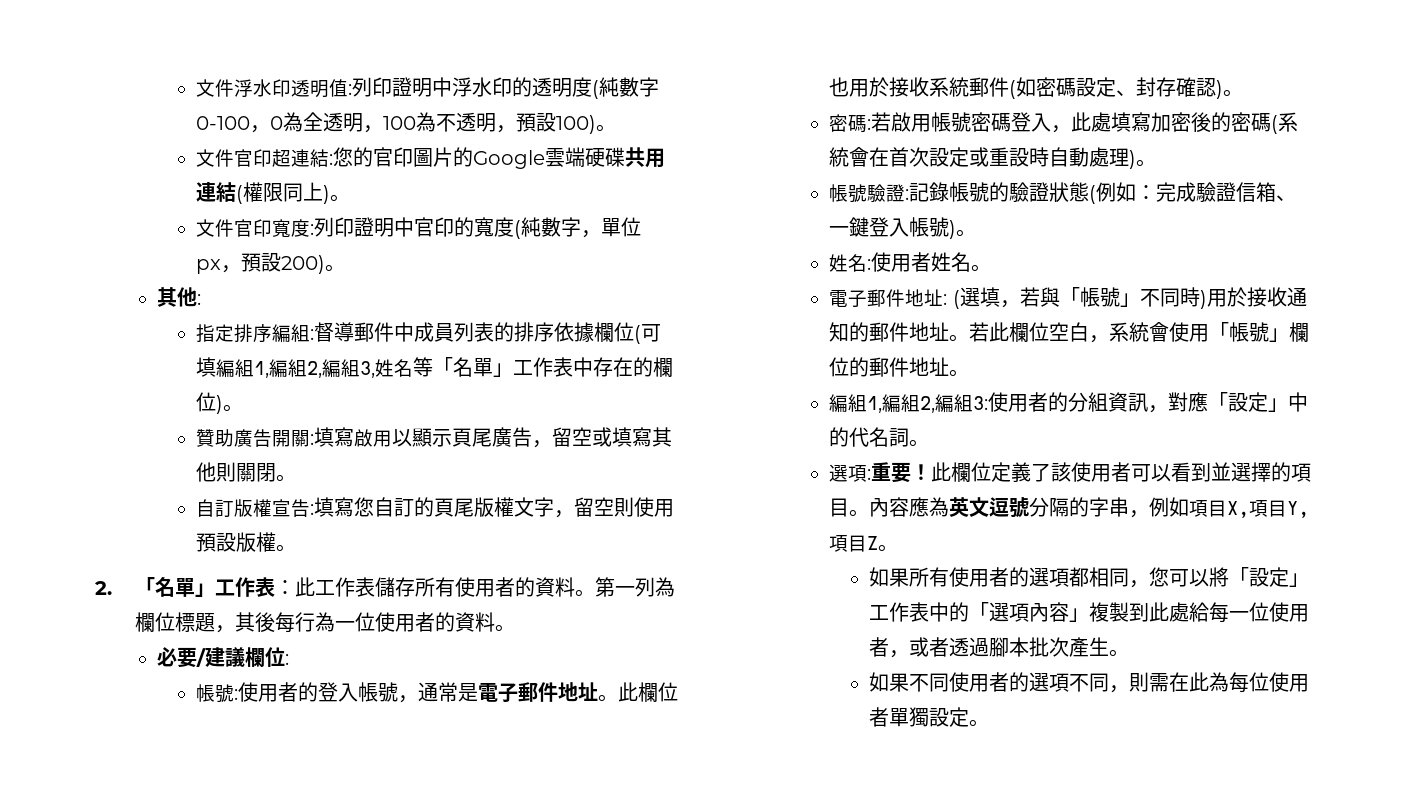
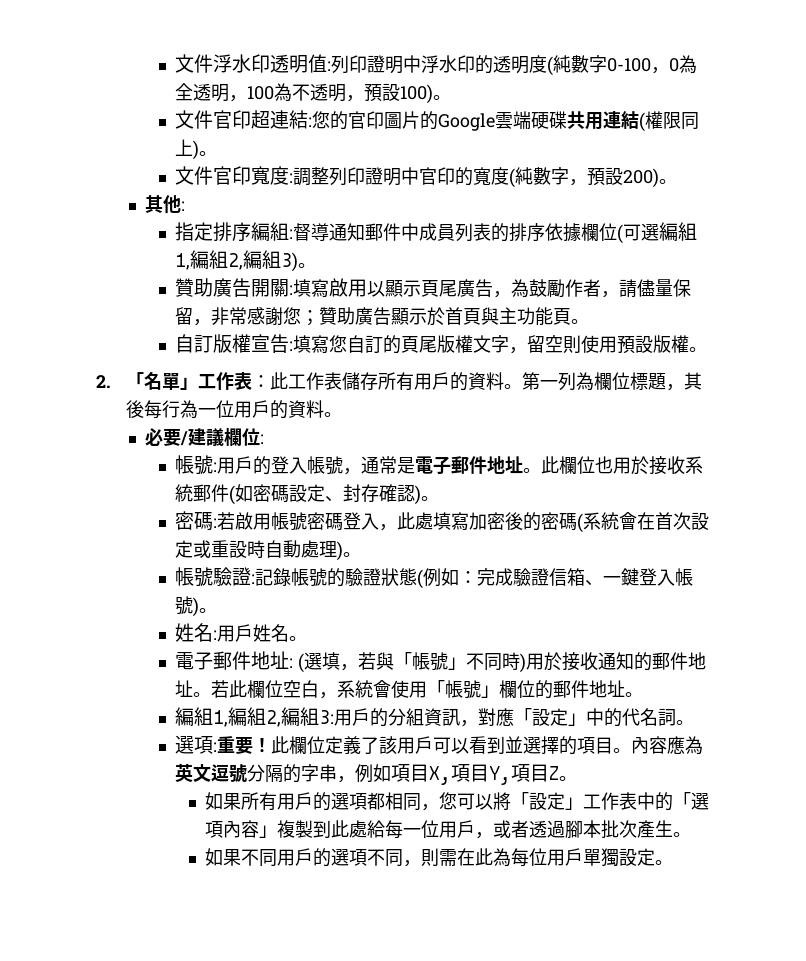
(315, 229) none -> [293,167,330,186] 調整
[601,217,642,237] [196,259,242,274] 單位px， -> (588, 182) none
(355, 332) none -> [329,223,366,241] 通知
[196,357,674,378] [196,392,224,414] 填編組1,編組2,編組3,姓名等「名單」工作表中存在的欄位) -> [641,222,698,241] [175,250,299,272] 選編組1,編組2,編組3)
[552,427,673,447] [196,462,277,482] 留空或填寫其他則關閉 -> [511,279,692,298] [175,307,572,326] 為鼓勵作者，請儘量保留，非常感謝您；贊助廣告顯示於首頁與主功能頁
[454,577,515,597] 使用者 -> [413,372,450,390] 用戶
[374,612,435,632] 使用者 -> [233,400,270,418] 用戶
[238,682,299,702] 使用者 -> [217,456,254,474] 用戶
[871,252,932,272] 使用者 -> [217,624,254,642] 用戶
[988,392,1049,412] 使用者 -> [334,708,371,726] 用戶
[1071,462,1132,482] 使用者 -> [397,736,434,754] 用戶
[949,567,1010,587] 使用者 -> [276,792,313,810] 用戶
[1269,602,1310,622] [869,637,890,657] 使用者 -> [438,820,475,838] 用戶
[949,672,1010,692] 使用者 -> [276,848,313,866] 用戶
[1269,672,1310,692] [869,707,890,727] 使用者 -> [546,848,583,866] 用戶

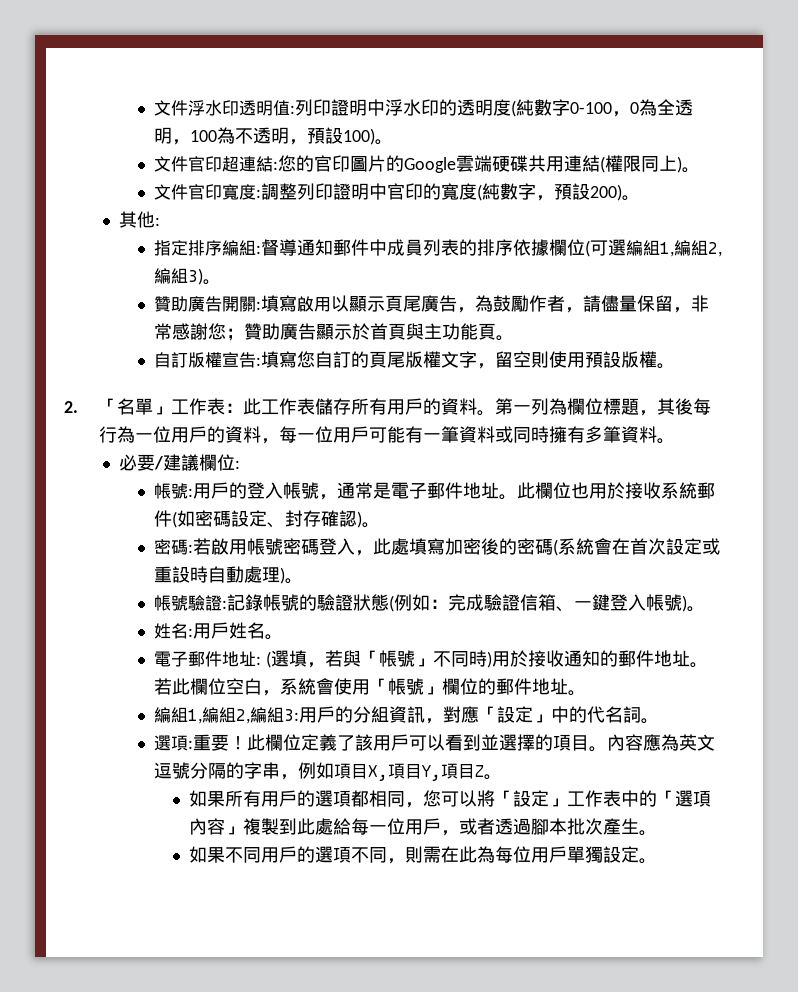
(324, 409) none -> [261,426,658,444] ，每一位用戶可能有一筆資料或同時擁有多筆資料

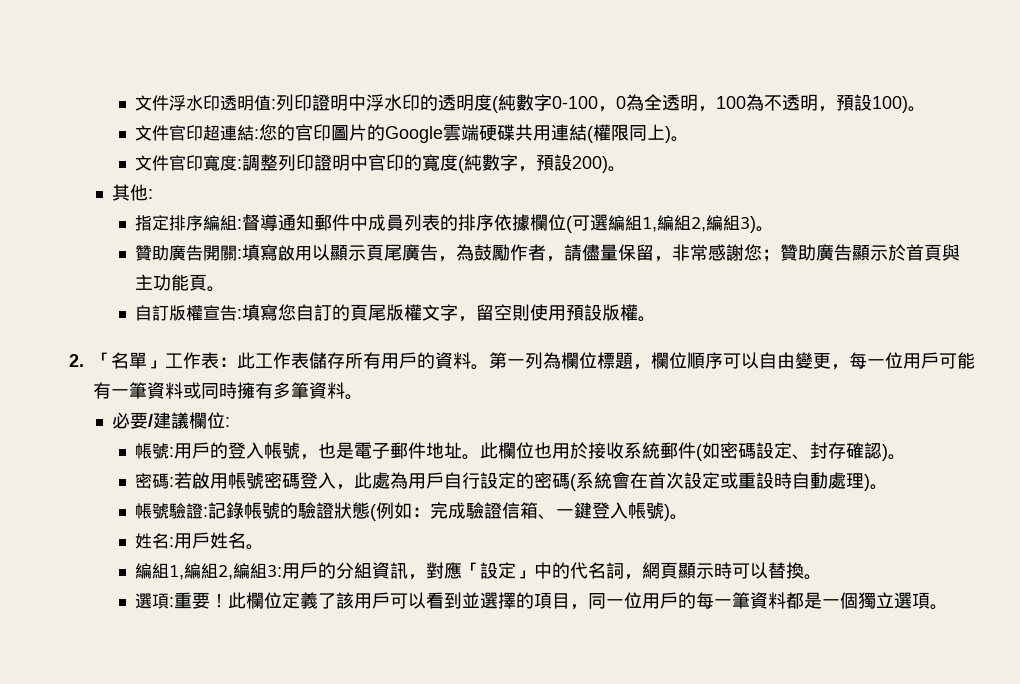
[657,398,712,415] [99,426,262,443] 其後每行為一位用戶的資料 -> [651,352,831,369] 欄位順序可以自由變更
[337,482,374,499] 通常 -> [318,442,337,459] 也
[409,538,500,555] 填寫加密後 -> [390,472,517,489] 為用戶自行設定
[154,650,709,668] [154,678,587,696] // 電子郵件地址: (選填，若與「帳號」不同時)用於接收通知的郵件地址。若此欄位空白，系統會使用「帳號」欄位的郵件地址。 -> (265, 547) none
(642, 714) none -> [624,562,805,580] ，網頁顯示時可以替換
[589,734,716,752] [154,762,503,781] [189,790,712,808] [189,818,658,836] [189,846,640,864] 。內容應為英文逗號分隔的字串，例如項目X,項目Y,項目Z。 // 如果所有用戶的選項都相同，您可以將「設定」工作表中的「選項內容」複製到此處給每一位用戶，或者透過腳本批次產生。 // 如果不同用戶的選項不同，則需在此為每位用戶單獨設定 -> [570,592,931,610] ，同一位用戶的每一筆資料都是一個獨立選項

